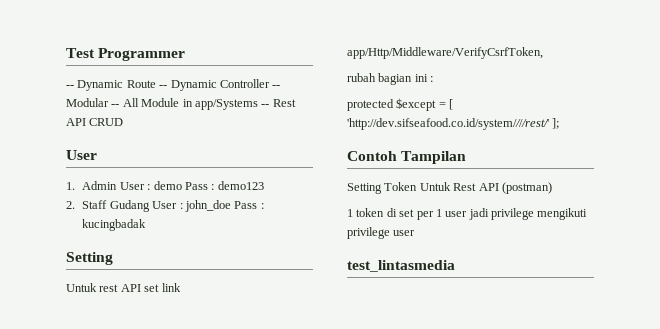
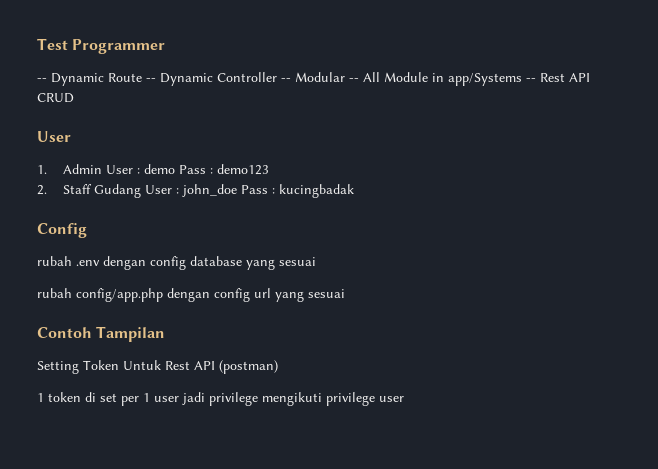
[66,252,113,265] [66,283,181,292] [347,47,543,59] [347,73,434,85] [347,98,454,111] [347,118,560,130] Setting // Untuk rest API set link app/Http/Middleware/VerifyCsrfToken, // rubah bagian ini : // protected $except = [ 'http://dev.sifseafood.co.id/system////rest/' ]; -> [37,223,87,238] [37,256,316,270] [37,288,345,302] Config // rubah .env dengan config database yang sesuai // rubah config/app.php dengan config url yang sesuai
[347,260,455,272] // test_lintasmedia -> (404, 399) none

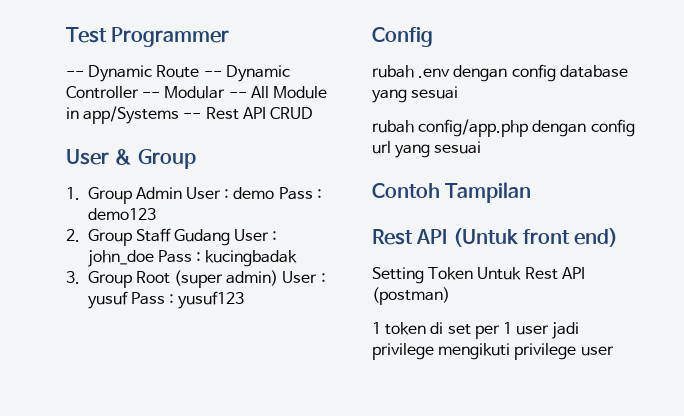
(71, 136) none -> [114,149,196,169] & Group
(47, 169) none -> [87,187,132,204] Group
(47, 190) none -> [87,229,132,246] Group
(355, 191) none -> [66,270,326,288] [87,291,245,309] // 3. Group Root (super admin) User : yusuf Pass : yusuf123
(166, 334) none -> [372,228,619,247] // Rest API (Untuk front end)

